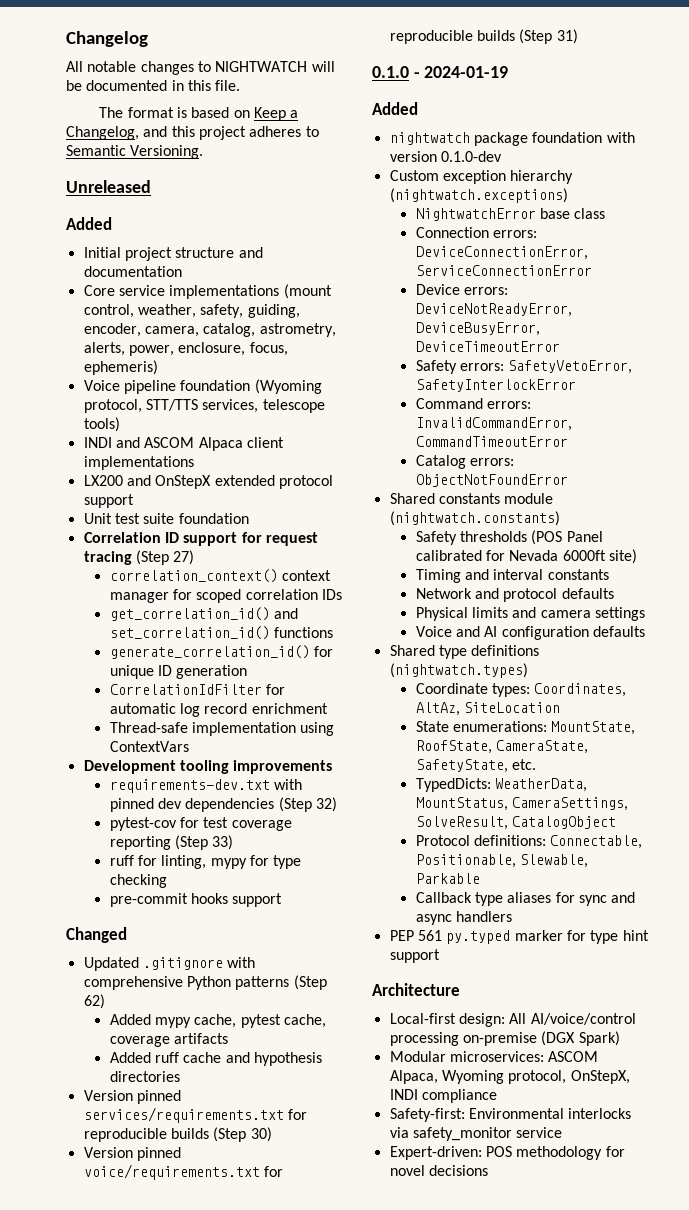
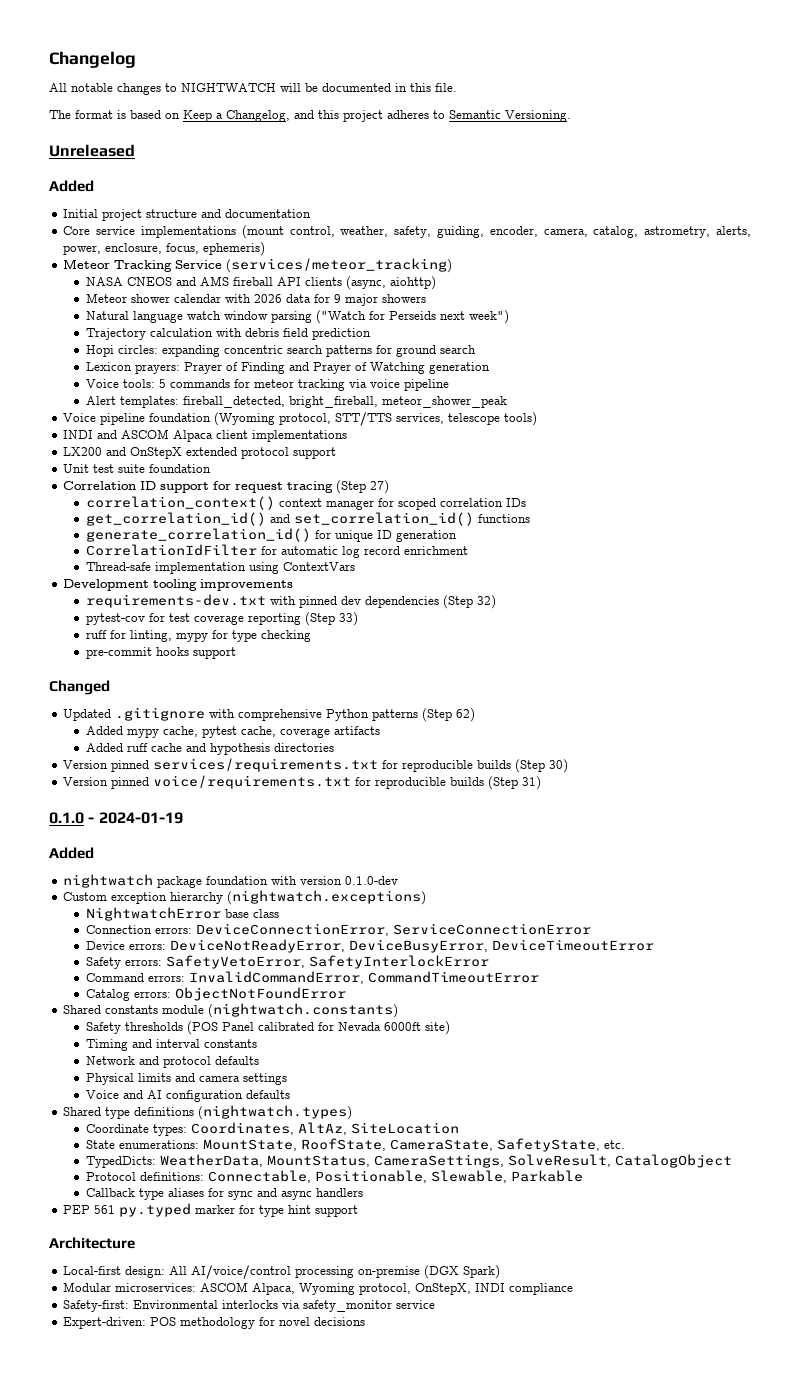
(158, 367) none -> [63,258,453,273] [85,276,436,290] [85,293,426,306] [85,310,509,324] [85,328,371,340] [85,345,476,357] [85,362,490,374] [85,379,449,391] [85,396,507,408] // Meteor Tracking Service (services/meteor_tracking) // NASA CNEOS and AMS fireball API clients (async, aiohttp) // Meteor shower calendar with 2026 data for 9 major showers // Natural language watch window parsing ("Watch for Perseids next week") // Trajectory calculation with debris field prediction // Hopi circles: expanding concentric search patterns for ground search // Lexicon prayers: Prayer of Finding and Prayer of Watching generation // Voice tools: 5 commands for meteor tracking via voice pipeline // Alert templates: fireball_detected, bright_fireball, meteor_shower_peak

